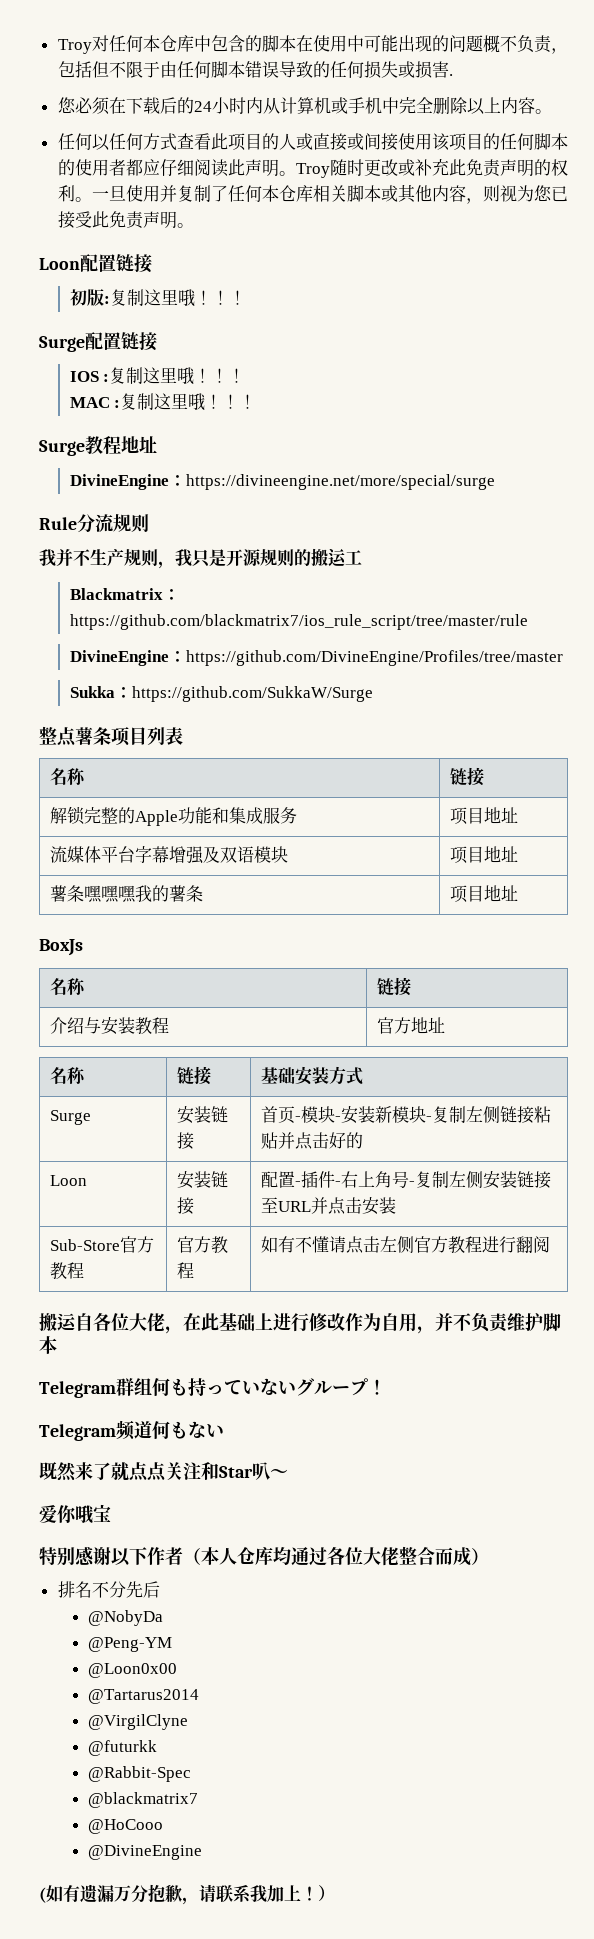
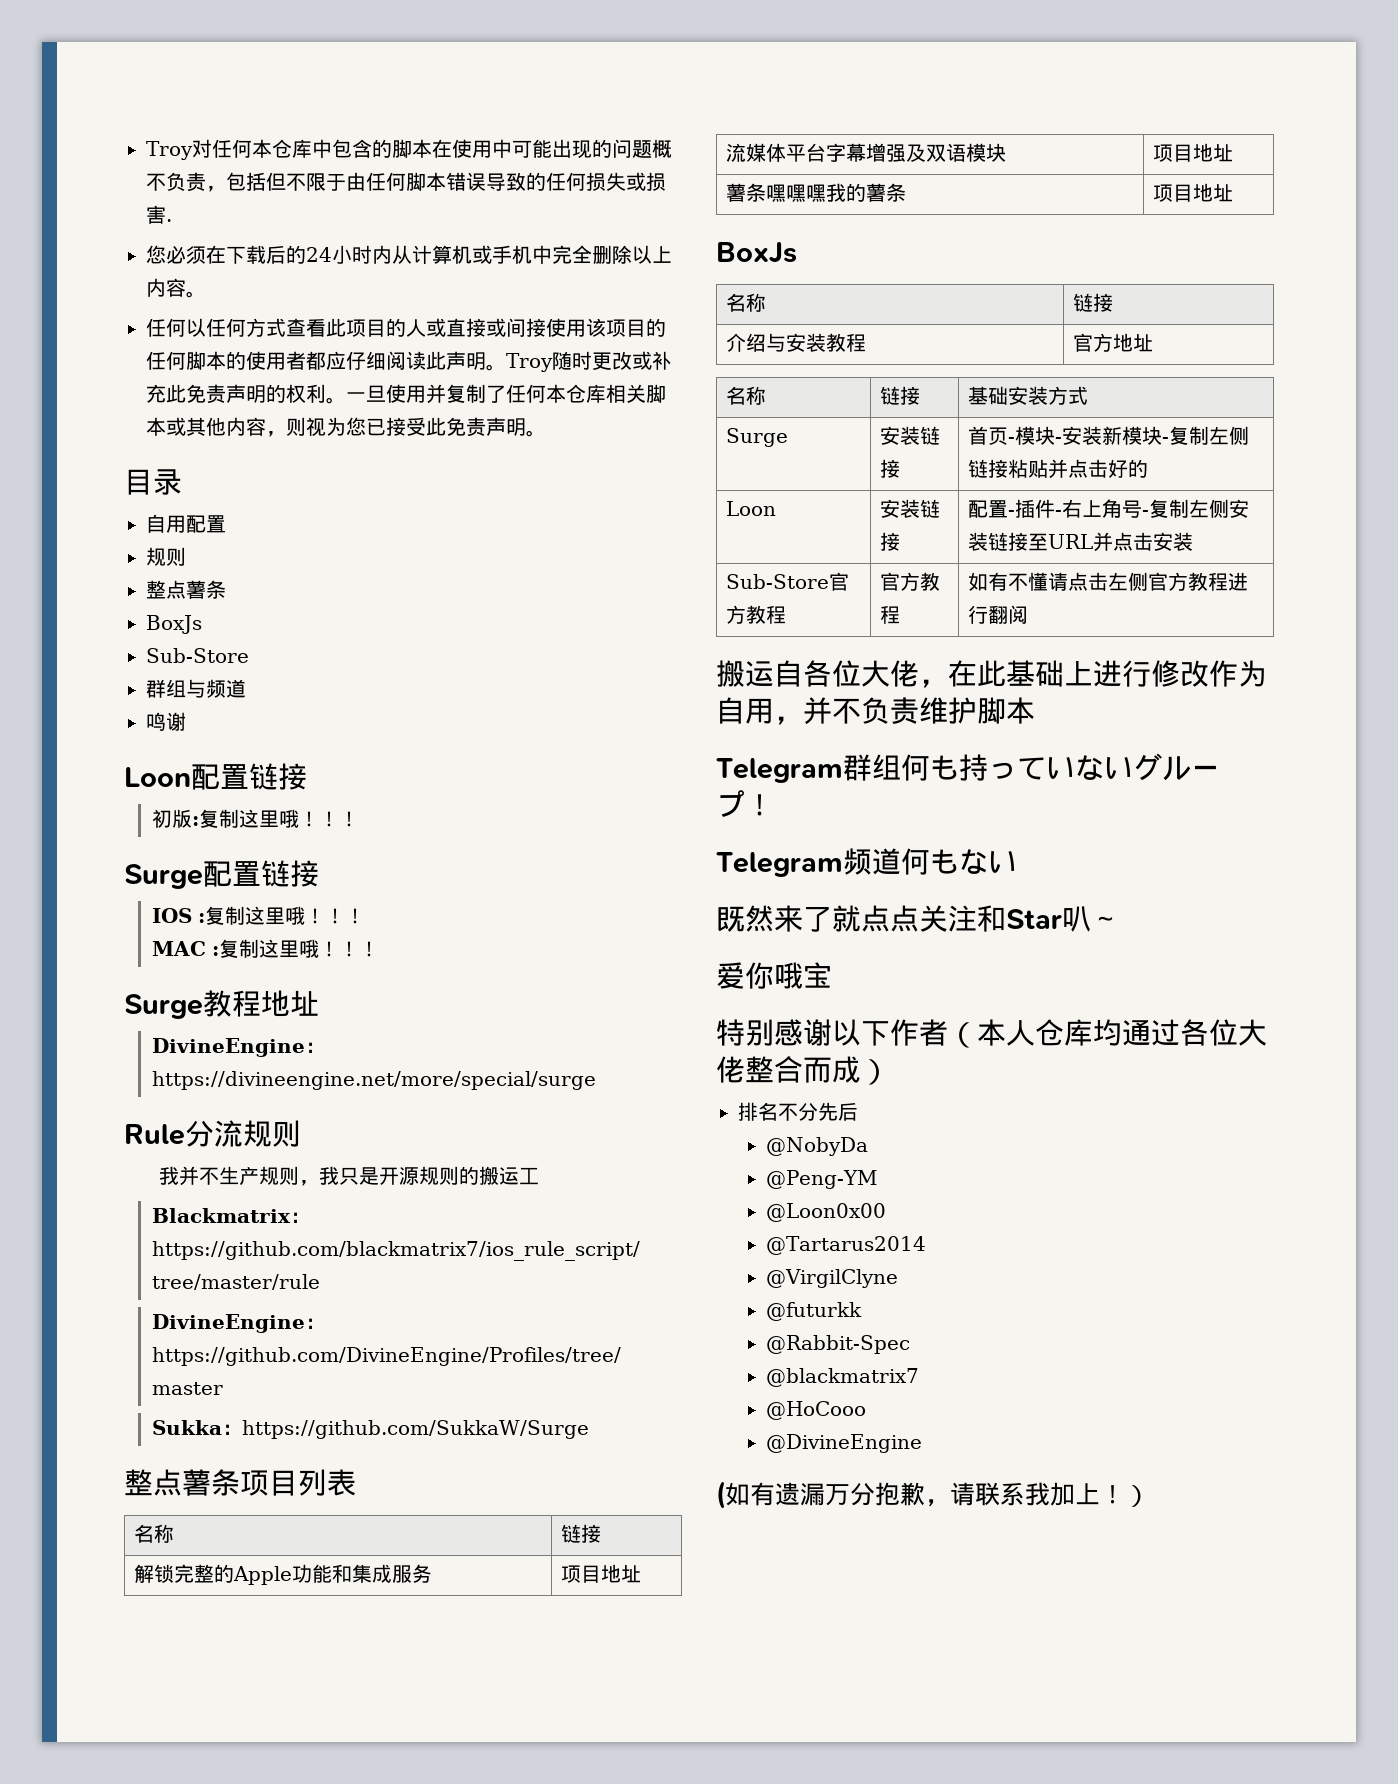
(194, 225) none -> [124,469,182,495] [146,514,226,533] [146,547,186,566] [146,580,226,599] [146,615,202,634] [146,648,249,663] [146,679,246,698] [146,712,186,731] // 目录 // 自用配置 // 规则 // 整点薯条 // BoxJs // Sub-Store // 群组与频道 // 鸣谢

